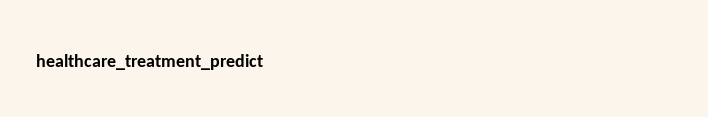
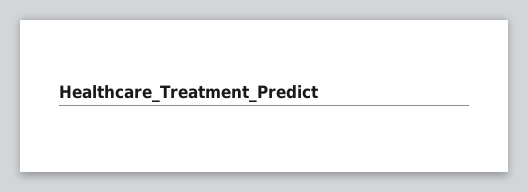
[36,54,263,70] healthcare_treatment_predict -> [59,85,318,103] Healthcare_Treatment_Predict

